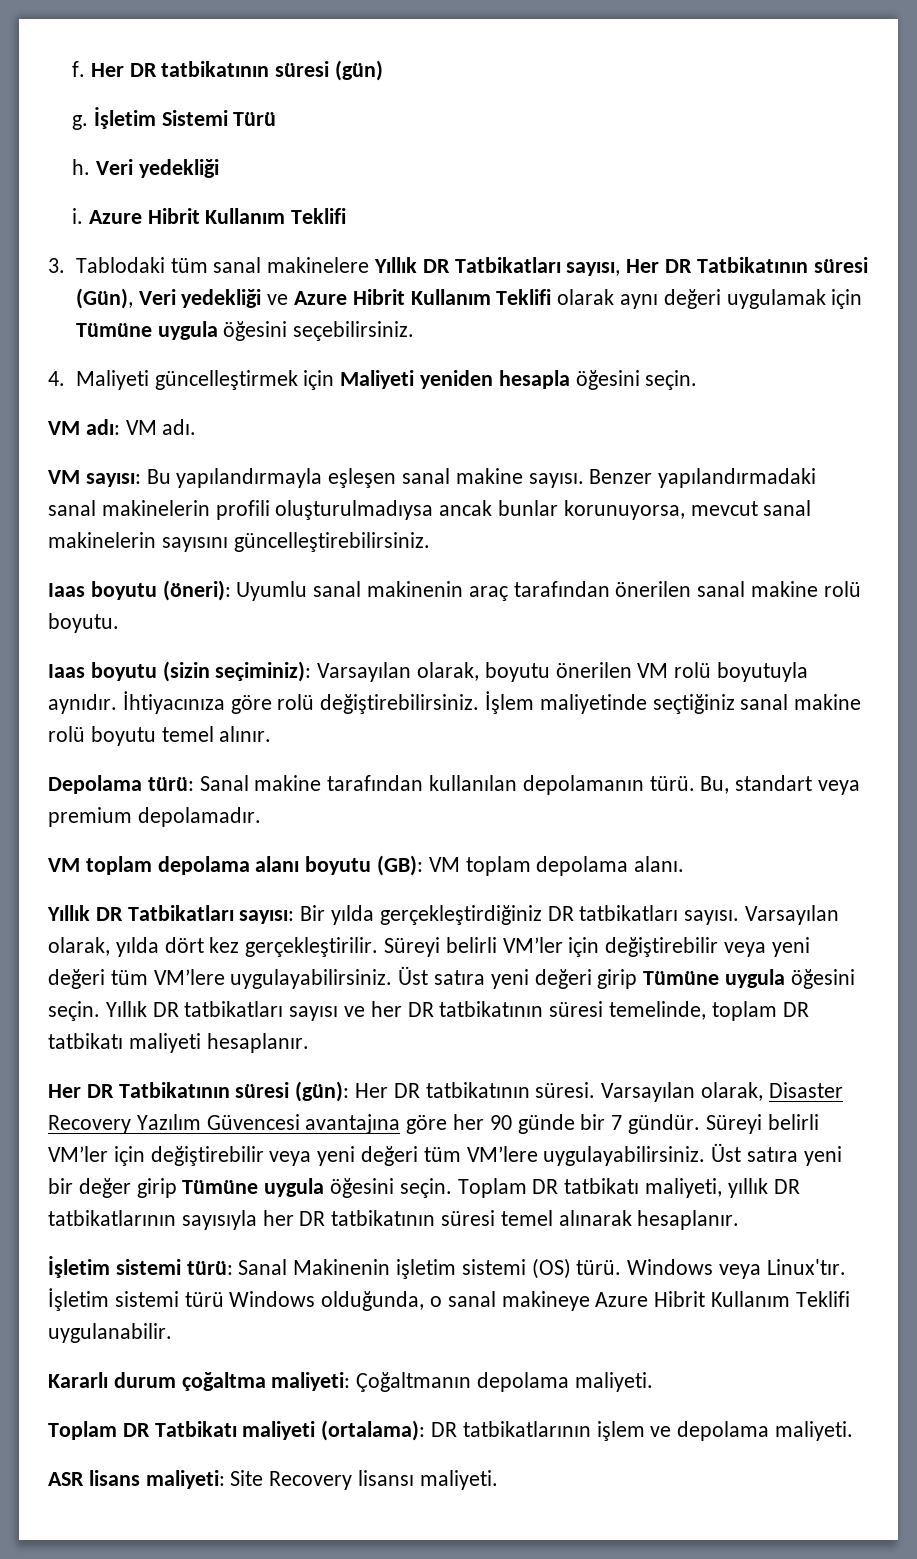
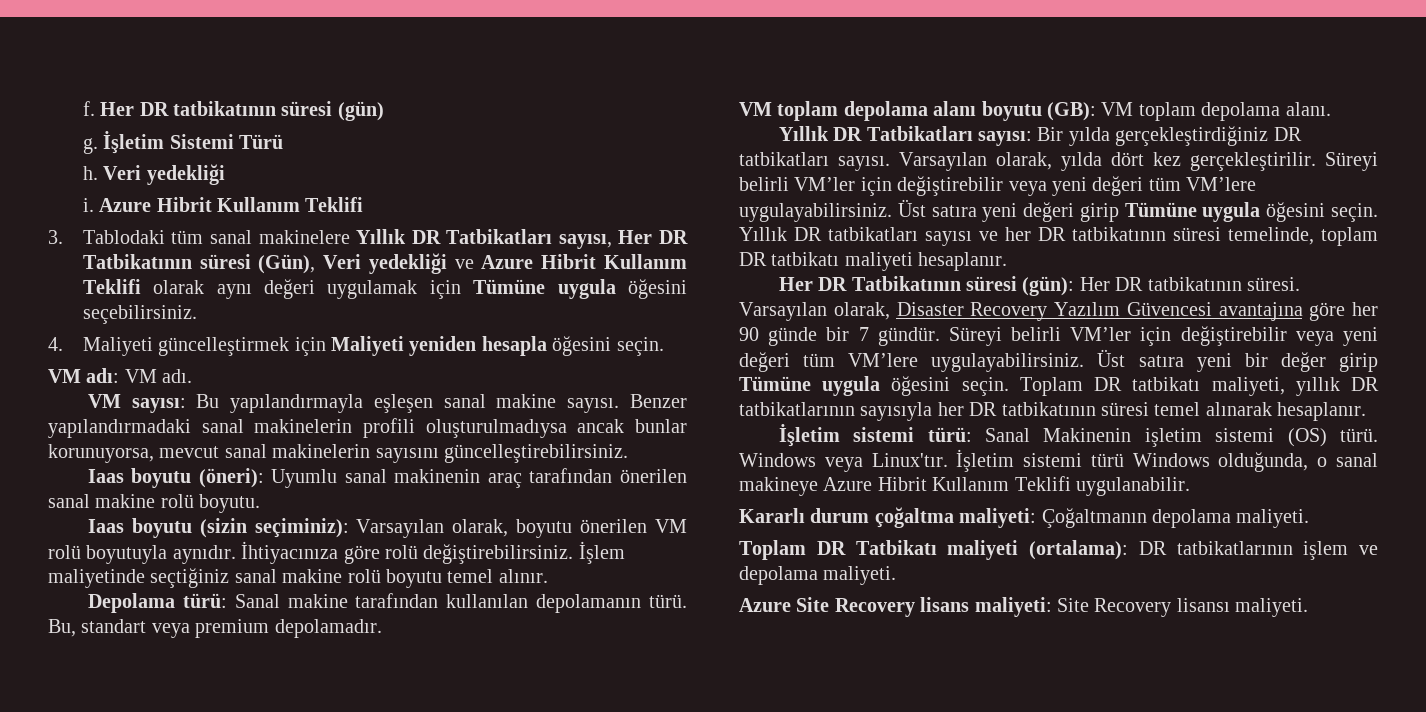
[48,1472,84,1486] ASR -> [739,597,915,617] Azure Site Recovery

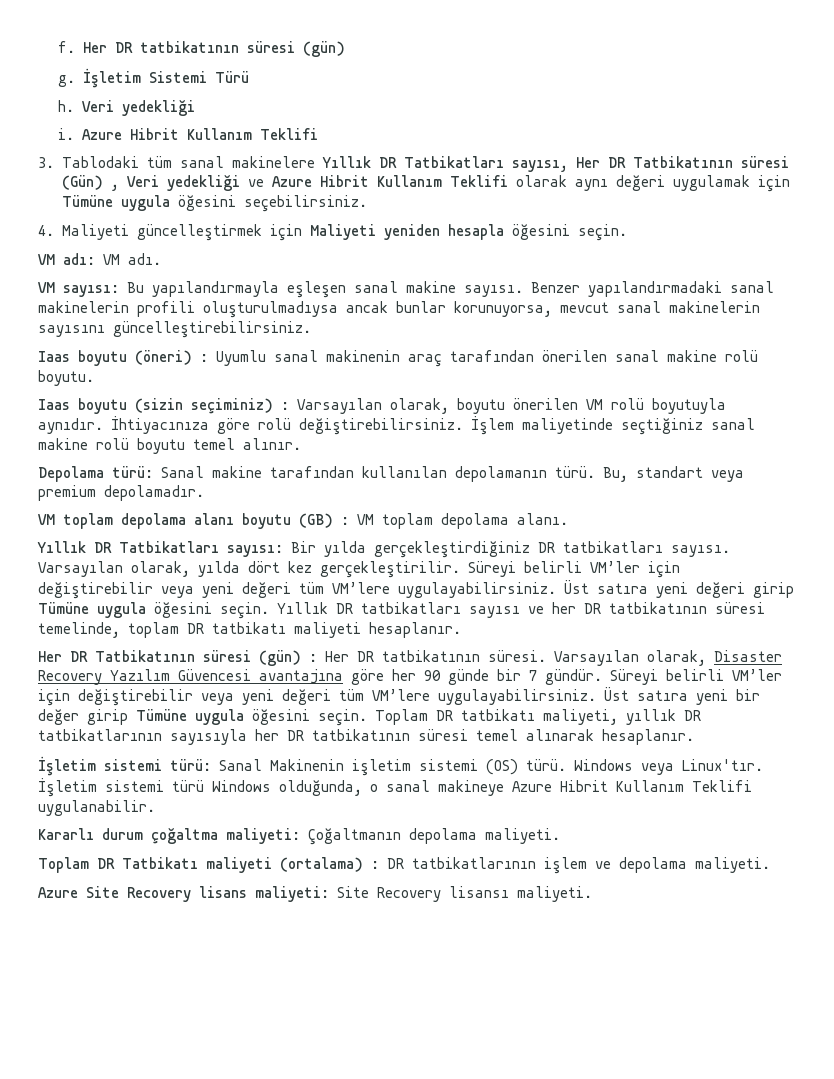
[258,254,316,274] (Gün), -> [61,175,119,191] (Gün) ,
[198,468,264,488] (öneri): -> [135,350,208,365] (öneri) :
[254,518,349,538] seçiminiz): -> [191,398,289,414] seçiminiz) :
[1047,102,1096,121] (GB): -> [299,513,349,528] (GB) :
[1022,276,1075,296] (gün): -> [259,650,317,666] (gün) :
[1029,540,1128,560] (ortalama): -> [280,857,379,872] (ortalama) :

